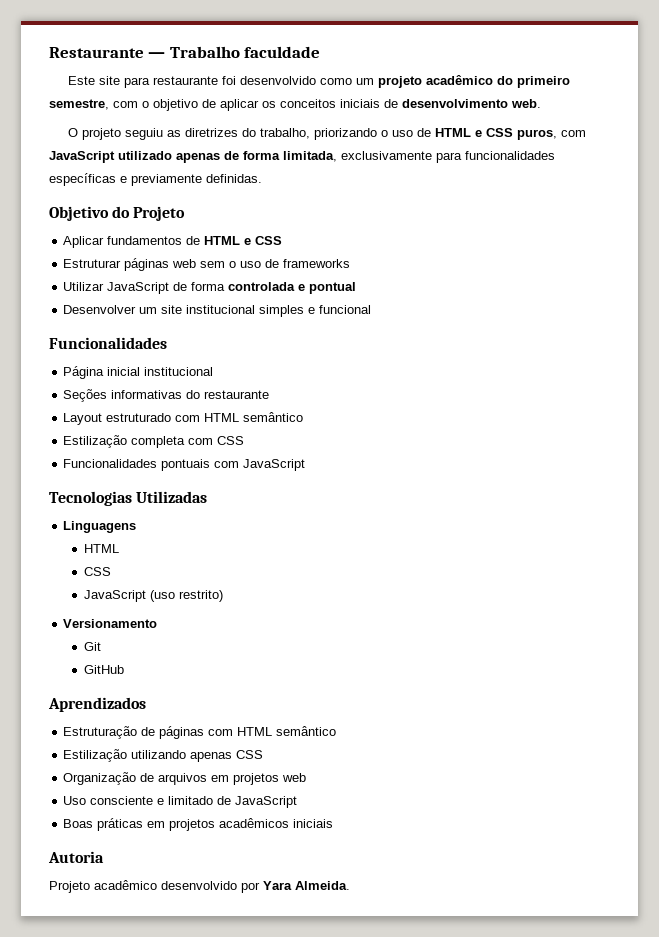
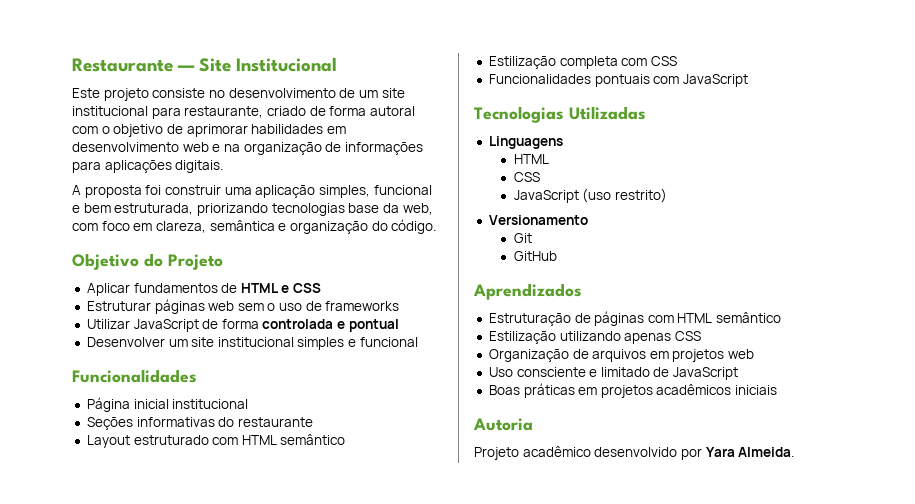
[169,46,321,58] Trabalho faculdade -> [199,57,338,72] Site Institucional
[99,75,571,88] [49,99,541,111] [68,128,587,140] [49,151,555,163] [49,173,262,186] site para restaurante foi desenvolvido como um projeto acadêmico do primeiro semestre, com o objetivo de aplicar os conceitos iniciais de desenvolvimento web. // O projeto seguiu as diretrizes do trabalho, priorizando o uso de HTML e CSS puros, com JavaScript utilizado apenas de forma limitada, exclusivamente para funcionalidades específicas e previamente definidas. -> [103,88,405,101] [72,106,415,119] [72,124,346,137] [72,142,423,155] [72,160,224,173] [72,185,432,198] [72,203,433,216] [72,219,437,234] projeto consiste no desenvolvimento de um site institucional para restaurante, criado de forma autoral com o objetivo de aprimorar habilidades em desenvolvimento web e na organização de informações para aplicações digitais. // A proposta foi construir uma aplicação simples, funcional e bem estruturada, priorizando tecnologias base da web, com foco em clareza, semântica e organização do código.

